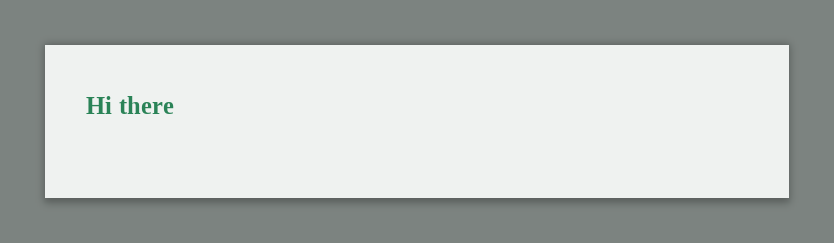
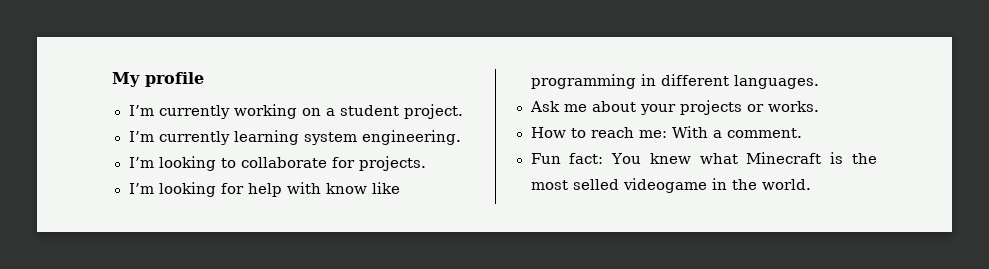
[86,96,174,114] Hi there -> [112,72,204,87] [128,104,463,119] [128,130,461,145] [128,156,426,171] [128,182,400,197] [530,74,819,89] [529,100,819,115] [530,126,802,138] [530,152,877,164] [530,178,811,193] My profile // I’m currently working on a student project. // I’m currently learning system engineering. // I’m looking to collaborate for projects. // I’m looking for help with know like programming in different languages. // Ask me about your projects or works. // How to reach me: With a comment. // Fun fact: You knew what Minecraft is the most selled videogame in the world.

